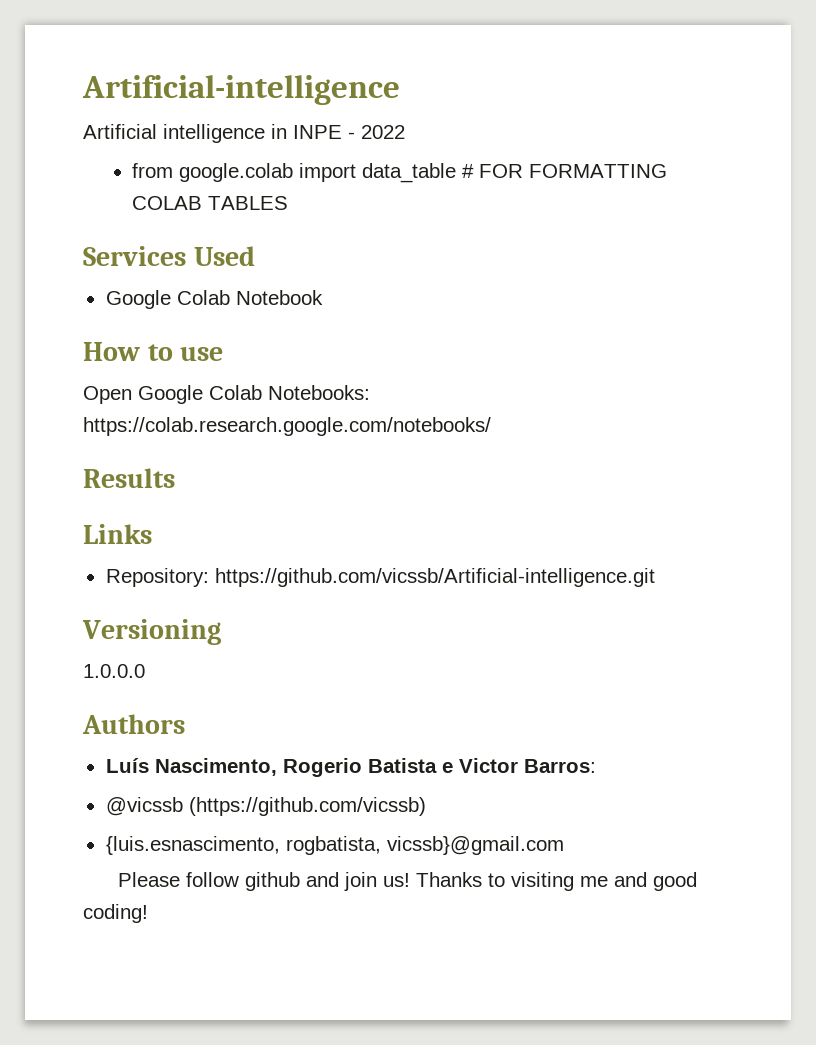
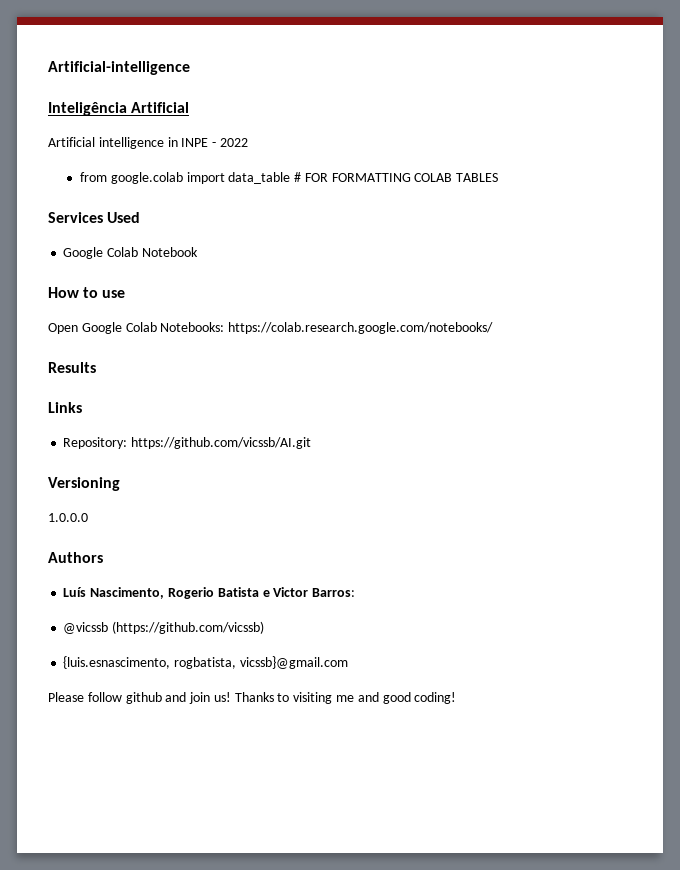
(400, 90) none -> [48,102,190,116] // Inteligência Artificial
[214,568,655,587] https://github.com/vicssb/Artificial-intelligence.git -> [131,437,312,449] https://github.com/vicssb/AI.git

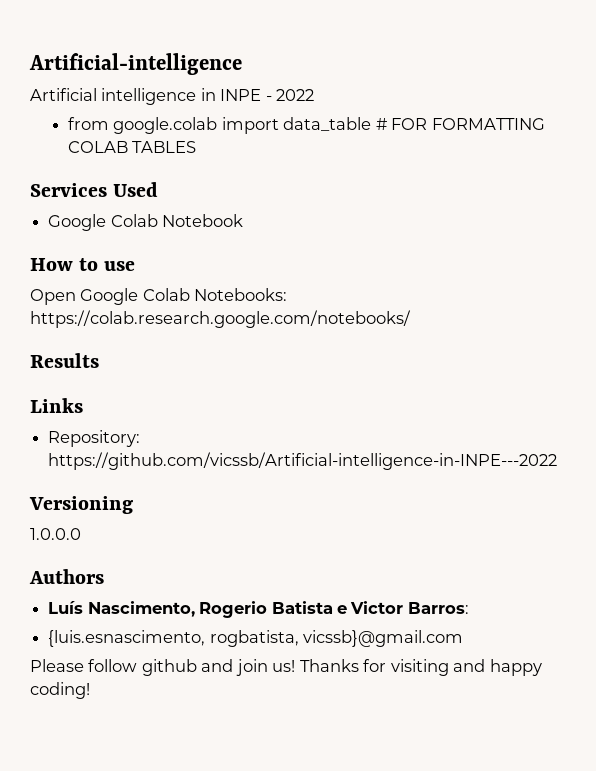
[48,102,190,116] // Inteligência Artificial -> (242, 64) none
[131,437,312,449] https://github.com/vicssb/AI.git -> [48,452,558,470] https://github.com/vicssb/Artificial-intelligence-in-INPE---2022
[63,621,265,634] // @vicssb (https://github.com/vicssb) -> (469, 608) none
[277,692,411,704] to visiting me and good -> [363,659,542,676] for visiting and happy

